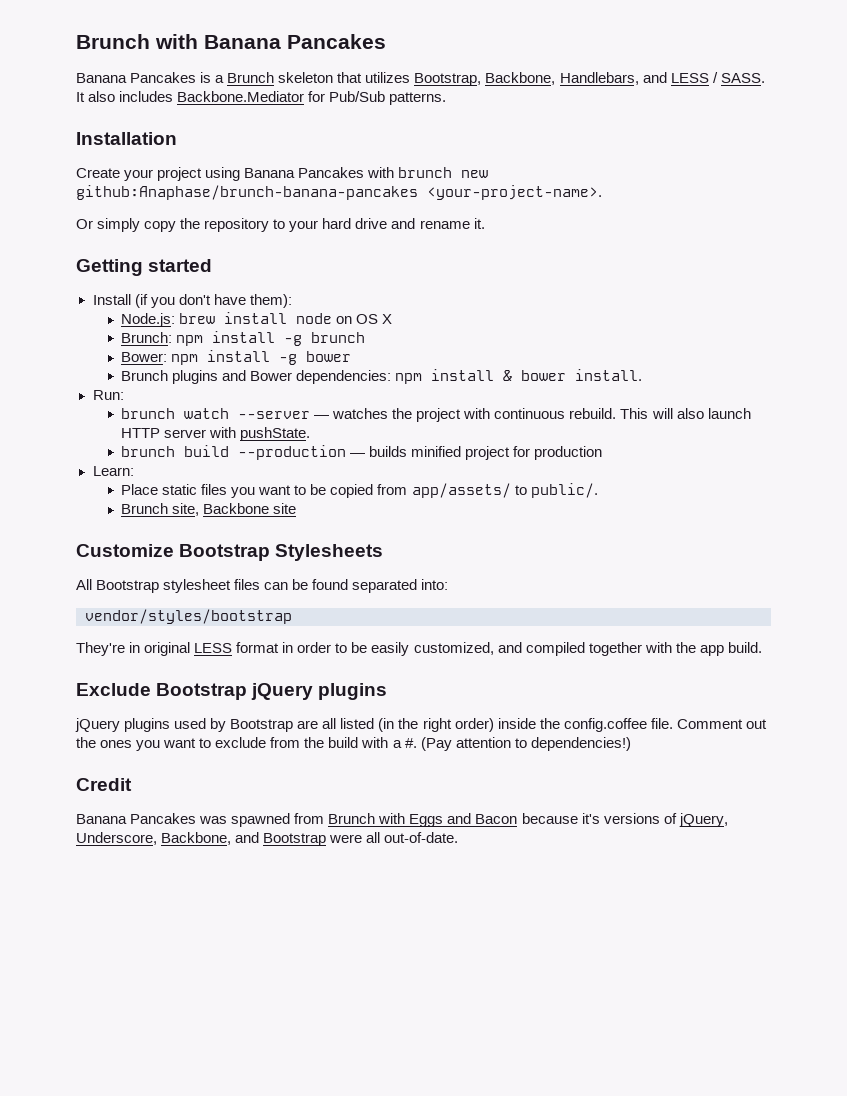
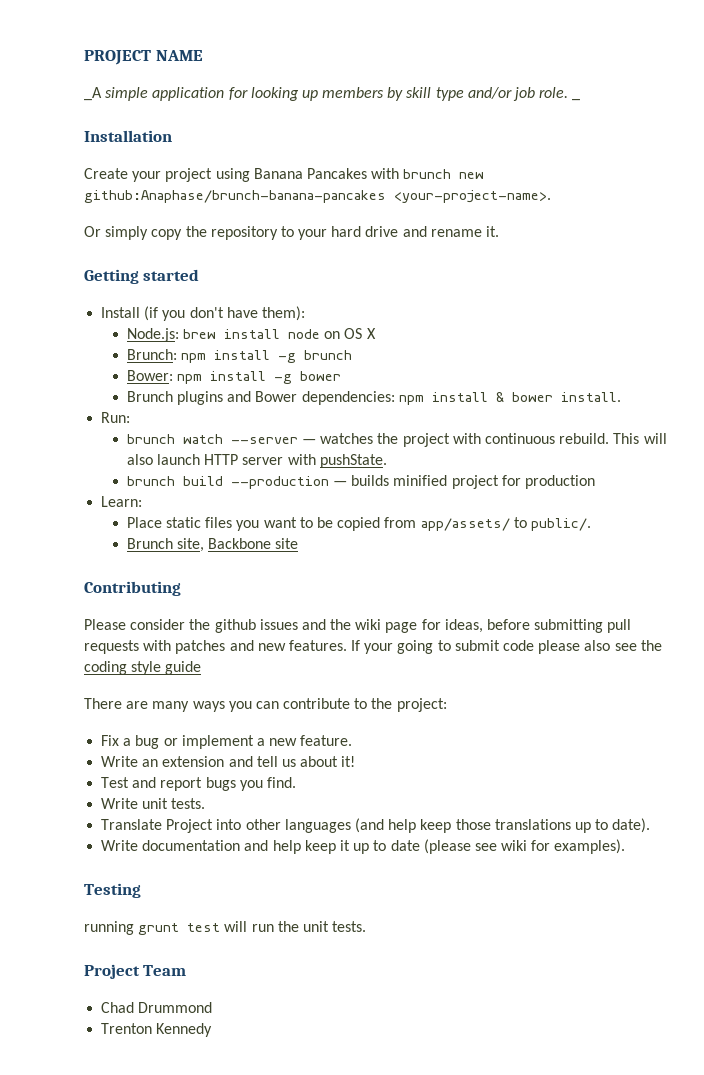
[76,34,386,49] [76,72,765,86] [76,91,447,105] Brunch with Banana Pancakes // Banana Pancakes is a Brunch skeleton that utilizes Bootstrap, Backbone, Handlebars, and LESS / SASS. It also includes Backbone.Mediator for Pub/Sub patterns. -> [84,50,203,65] [84,87,569,101] [572,98,581,101] PROJECT NAME // _A simple application for looking up members by skill type and/or job role. _
[76,544,384,561] [76,579,449,593] [85,609,292,624] [76,642,762,656] [76,683,388,700] [75,718,767,732] [76,737,631,751] [76,778,132,791] [76,813,728,827] [76,832,459,846] Customize Bootstrap Stylesheets // All Bootstrap stylesheet files can be found separated into: // vendor/styles/bootstrap // They're in original LESS format in order to be easily customized, and compiled together with the app build. // Exclude Bootstrap jQuery plugins // jQuery plugins used by Bootstrap are all listed (in the right order) inside the config.coffee file. Comment out the ones you want to exclude from the build with a #. (Pay attention to dependencies!) // Credit // Banana Pancakes was spawned from Brunch with Eggs and Bacon because it's versions of jQuery, Underscore, Backbone, and Bootstrap were all out-of-date. -> [84,581,181,596] [84,619,632,633] [84,640,662,654] [84,661,202,675] [84,698,447,712] [101,735,353,749] [101,756,356,767] [101,777,296,791] [101,798,206,809] [101,818,651,833] [101,839,626,854] [84,883,141,898] [84,921,367,935] [84,964,187,979] [101,1002,213,1013] [101,1023,213,1037] Contributing // Please consider the github issues and the wiki page for ideas, before submitting pull requests with patches and new features. If your going to submit code please also see the coding style guide // There are many ways you can contribute to the project: // Fix a bug or implement a new feature. // Write an extension and tell us about it! // Test and report bugs you find. // Write unit tests. // Translate Project into other languages (and help keep those translations up to date). // Write documentation and help keep it up to date (please see wiki for examples). // Testing // running grunt test will run the unit tests. // Project Team // Chad Drummond // Trenton Kennedy

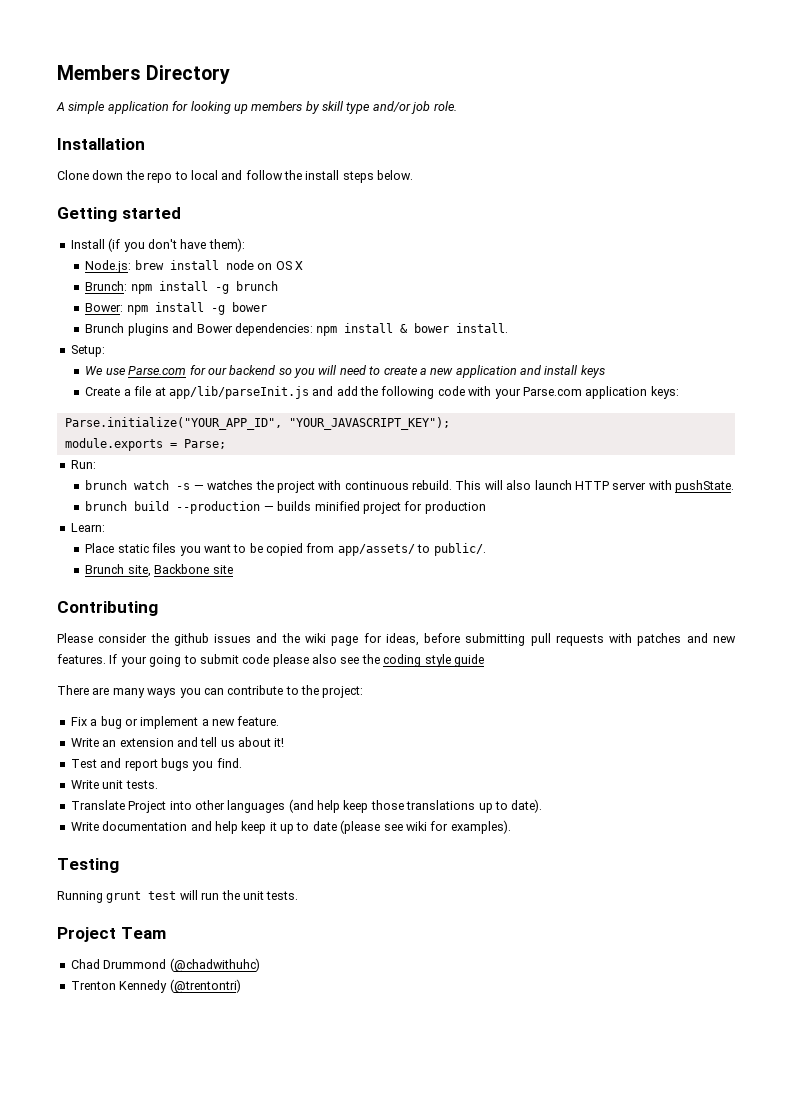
[84,50,203,65] [84,87,102,101] PROJECT NAME // _A -> [57,65,231,84] [56,102,65,111] Members Directory // A
[572,98,581,101] _ -> (457, 106) none
[84,168,485,182] [84,190,551,203] [84,226,500,240] Create your project using Banana Pancakes with brunch new github:Anaphase/brunch-banana-pancakes <your-project-name>. // Or simply copy the repository to your hard drive and rename it. -> [57,170,414,183] Clone down the repo to local and follow the install steps below.
(621, 397) none -> [70,345,105,357] [85,365,605,378] [85,386,679,399] [64,417,450,430] [64,438,226,451] // Setup: // We use Parse.com for our backend so you will need to create a new application and install keys // Create a file at app/lib/parseInit.js and add the following code with your Parse.com application keys: // Parse.initialize("YOUR_APP_ID", "YOUR_JAVASCRIPT_KEY"); // module.exports = Parse;
[230,437,298,444] --server -> [176,483,191,490] -s
[84,921,134,935] running -> [57,891,103,903] Running
(213, 1007) none -> [169,958,260,972] (@chadwithuhc)
(213, 1030) none -> [169,979,241,993] (@trentontri)

